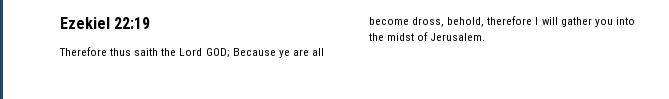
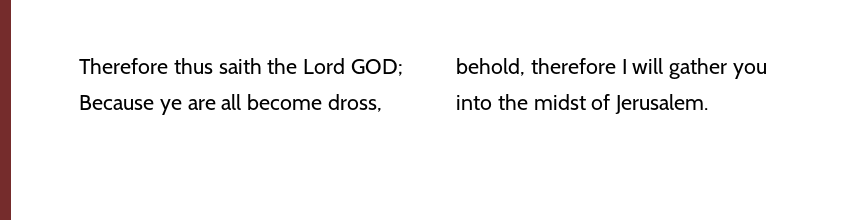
[60,17,151,29] Ezekiel 22:19 // -> (79, 66) none

